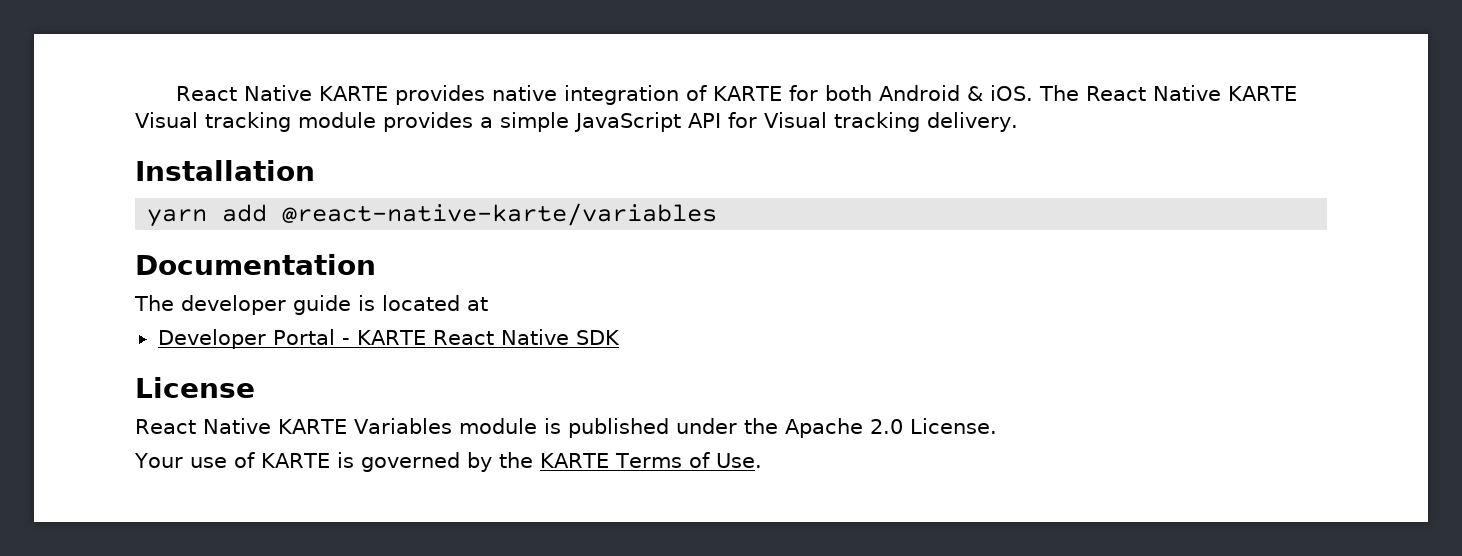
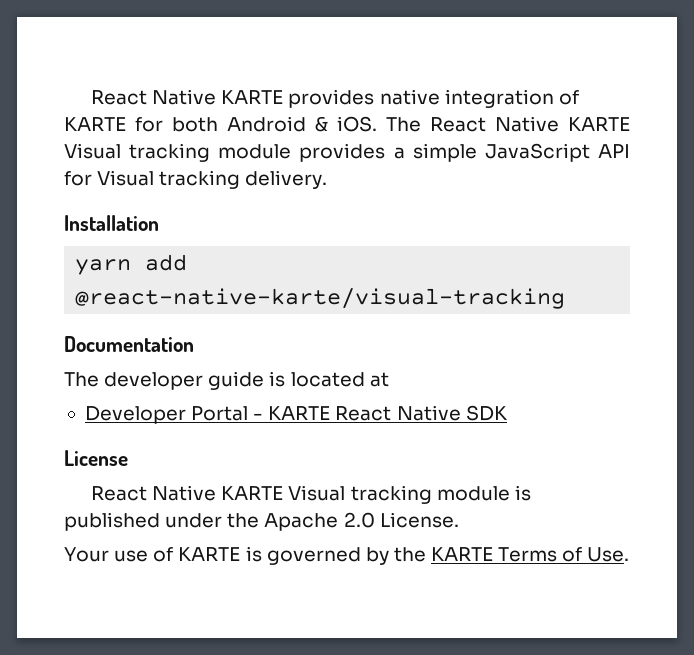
[282,203,718,226] @react-native-karte/variables -> [75,288,566,309] @react-native-karte/visual-tracking
[353,418,452,434] Variables -> [288,485,432,504] Visual tracking

